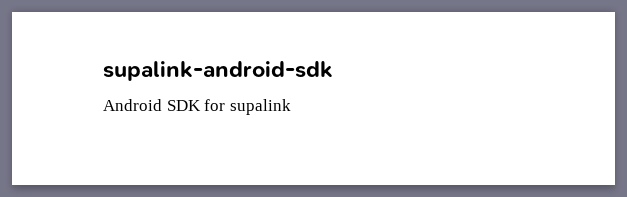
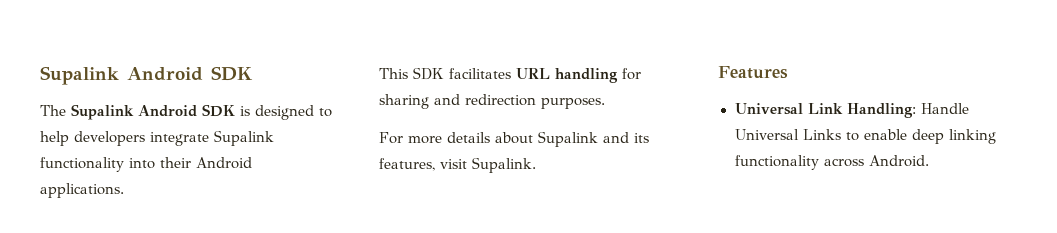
[103,61,333,81] [103,99,291,115] supalink-android-sdk // Android SDK for supalink -> [40,66,253,85] [40,104,332,120] [40,130,274,146] [40,157,252,172] [40,183,124,198] [379,67,641,83] [379,94,605,109] [379,131,649,147] [379,157,536,173] [718,66,788,79] [734,103,969,118] [734,129,996,144] [734,155,929,170] Supalink Android SDK // The Supalink Android SDK is designed to help developers integrate Supalink functionality into their Android applications. // This SDK facilitates URL handling for sharing and redirection purposes. // For more details about Supalink and its features, visit Supalink. // Features // Universal Link Handling: Handle Universal Links to enable deep linking functionality across Android.

